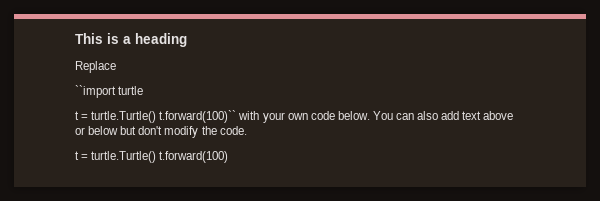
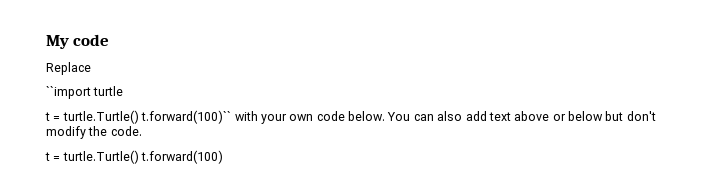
[75,33,187,47] This is a heading -> [46,34,110,49] My code

